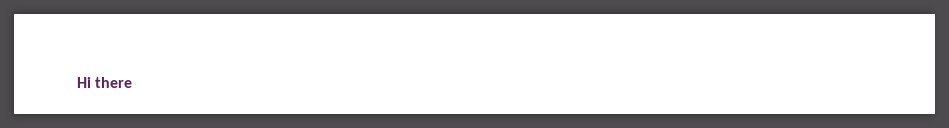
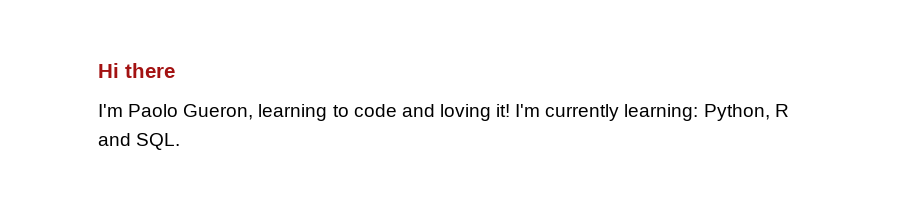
(133, 82) none -> [98,104,789,121] [98,133,181,150] // I'm Paolo Gueron, learning to code and loving it! I'm currently learning: Python, R and SQL.

